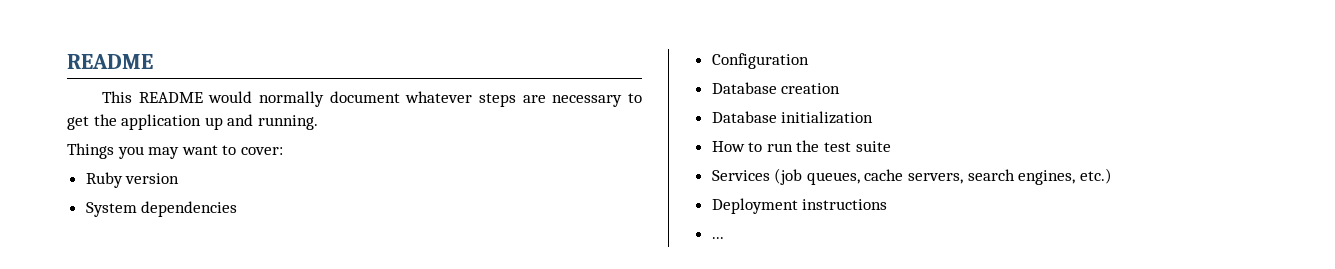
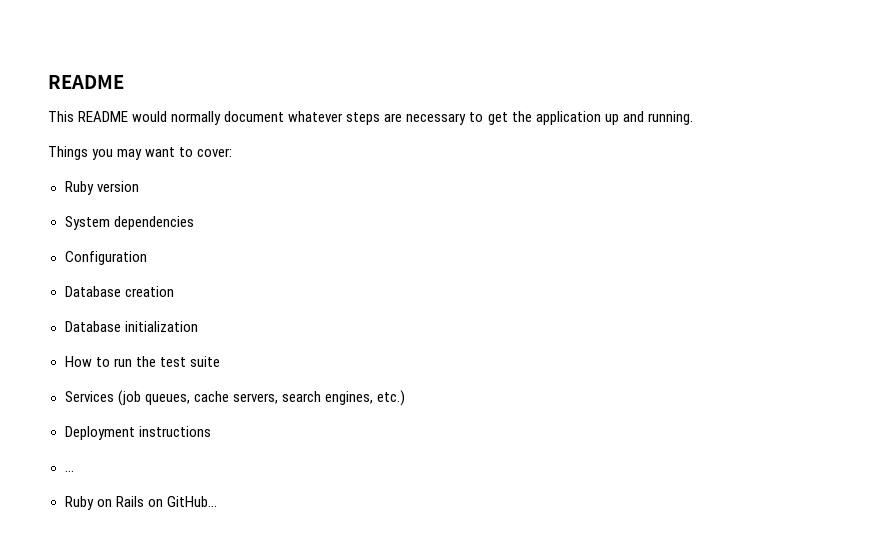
(724, 238) none -> [64,496,217,510] // Ruby on Rails on GitHub...

